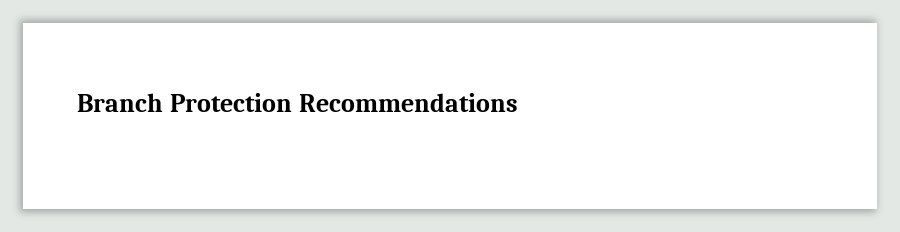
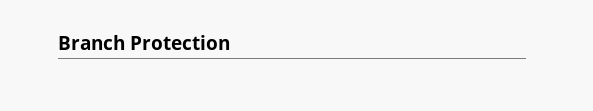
[299,93,519,112] Recommendations -> (231, 42) none

